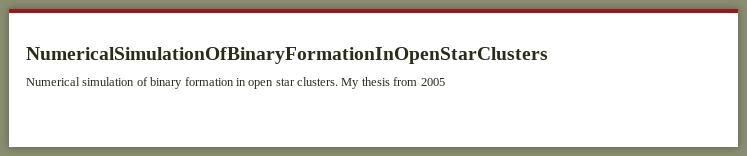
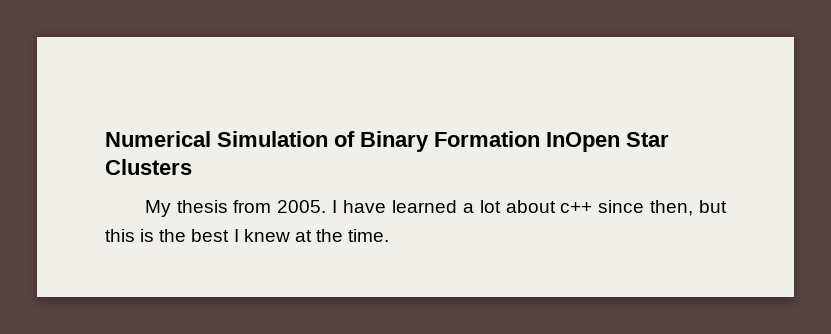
[26,47,548,64] [26,77,445,89] NumericalSimulationOfBinaryFormationInOpenStarClusters // Numerical simulation of binary formation in open star clusters. My thesis from 2005 -> [105,131,669,152] [105,159,192,175] [144,200,727,217] [105,229,390,242] Numerical Simulation of Binary Formation InOpen Star Clusters // My thesis from 2005. I have learned a lot about c++ since then, but this is the best I knew at the time.

